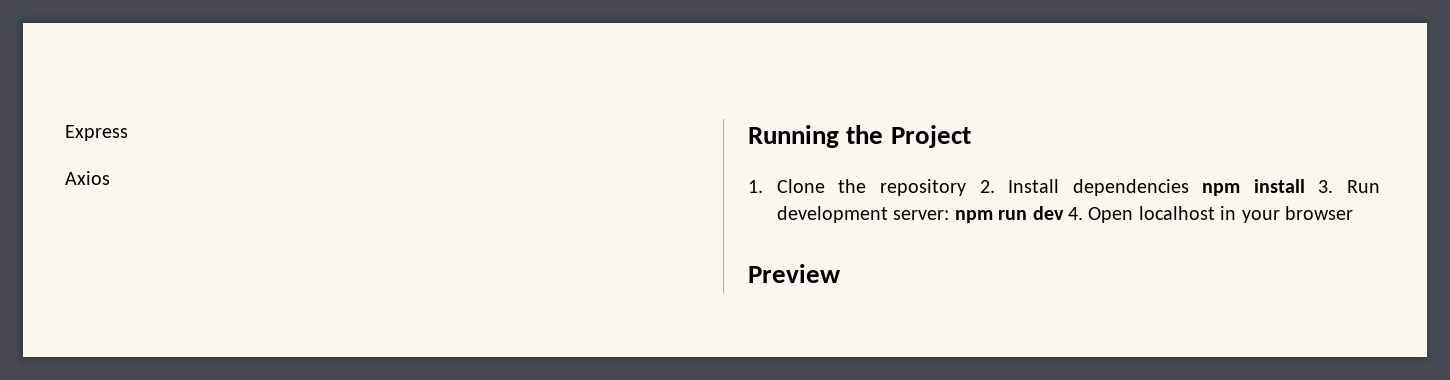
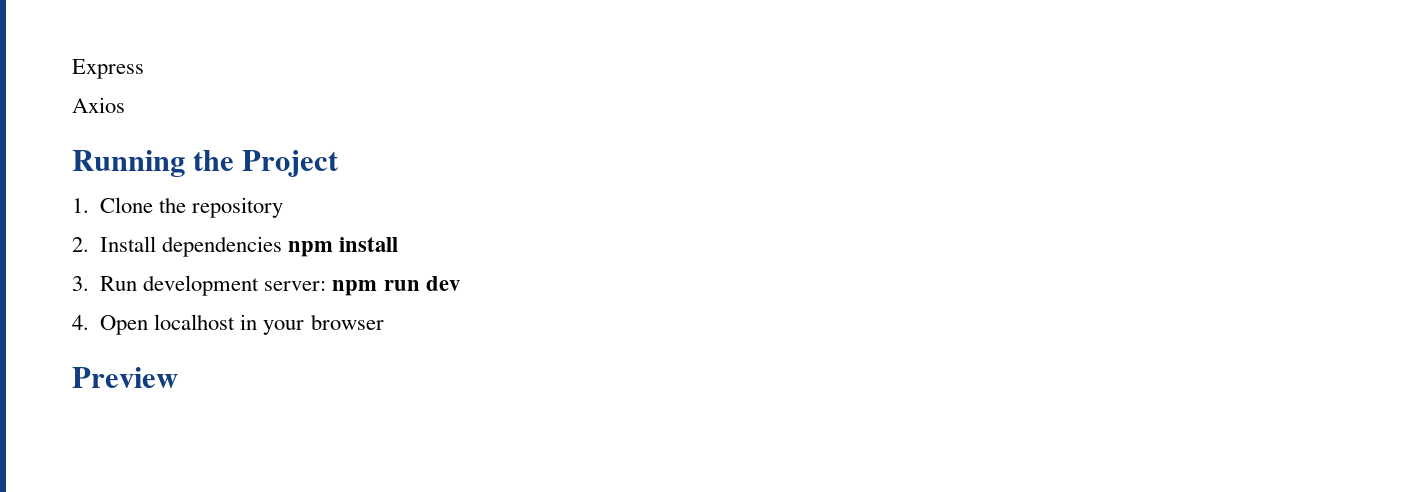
(967, 187) none -> (284, 207) //
(1305, 186) none -> (399, 244) //
(1064, 213) none -> (460, 283) //

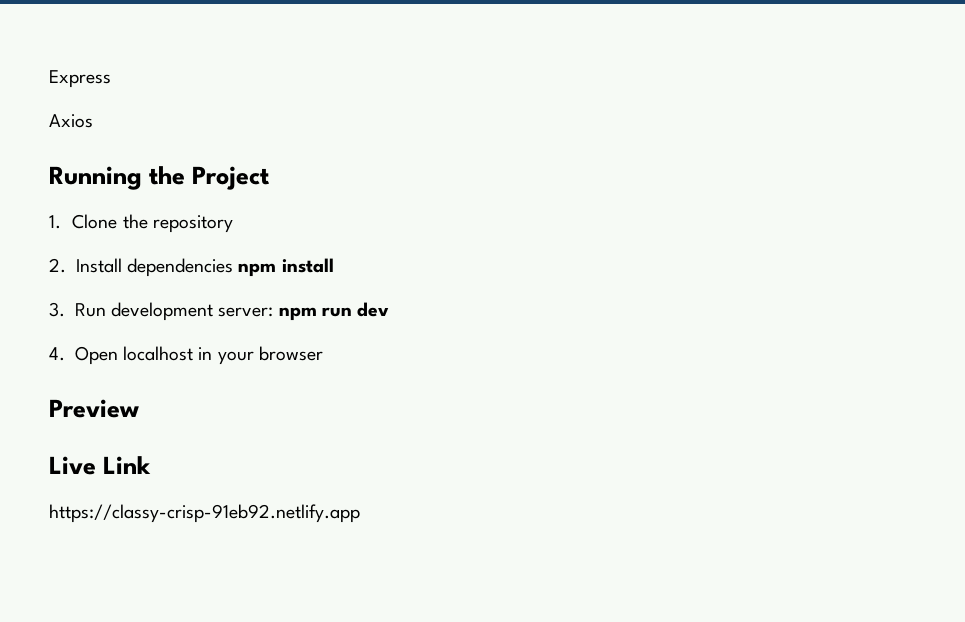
(178, 377) none -> [49,456,152,475] [49,504,360,523] // Live Link // https://classy-crisp-91eb92.netlify.app

